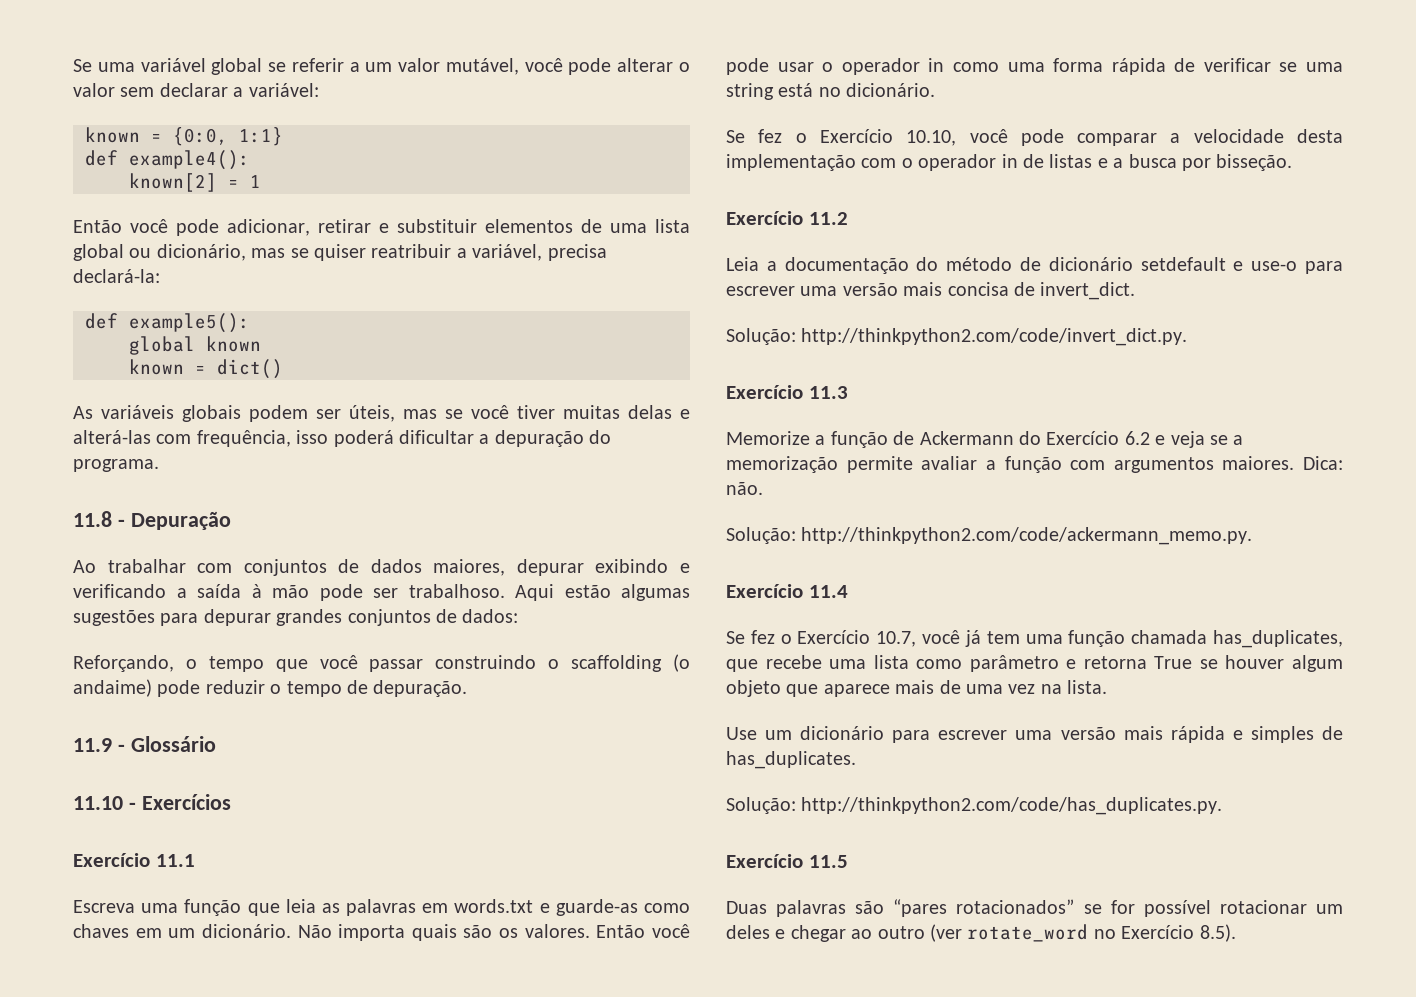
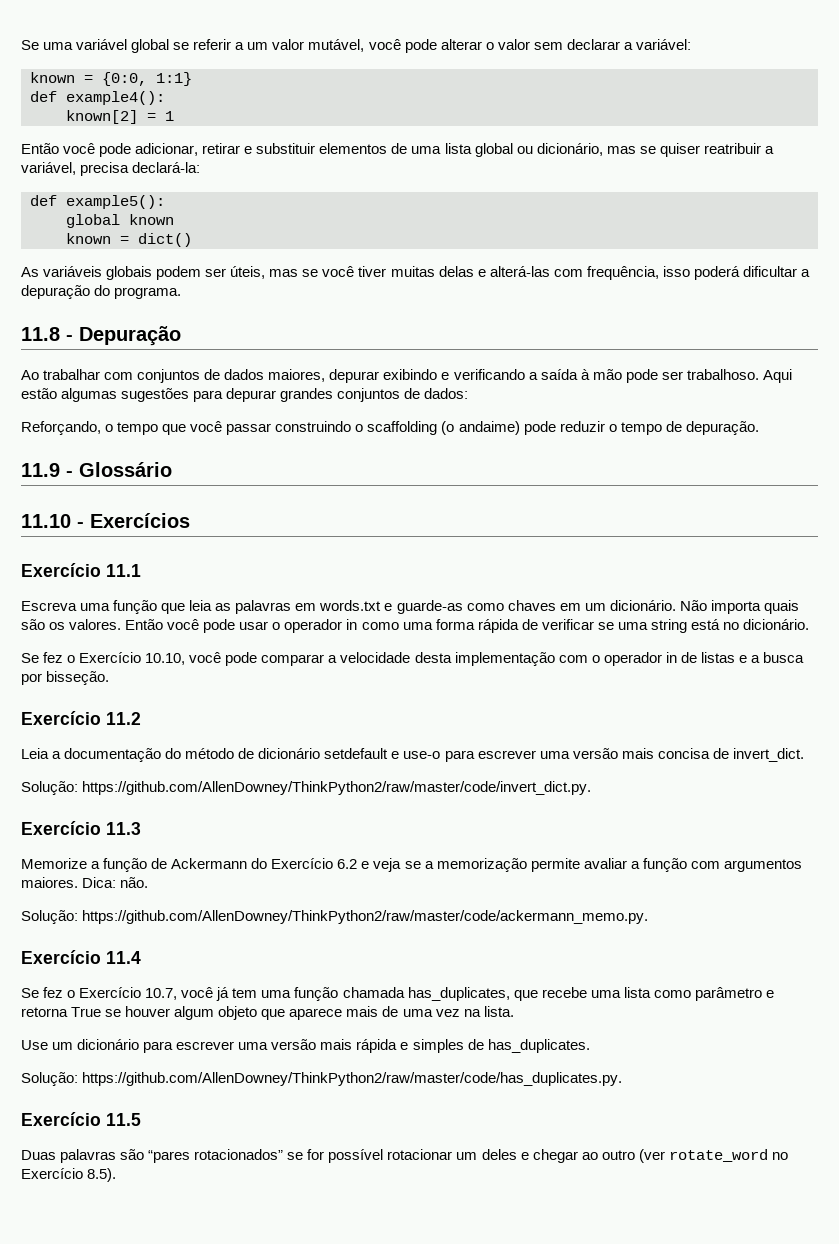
[801,328,1188,346] http://thinkpython2.com/code/invert_dict.py. -> [82,781,592,795] https://github.com/AllenDowney/ThinkPython2/raw/master/code/invert_dict.py.
[801,527,1253,545] http://thinkpython2.com/code/ackermann_memo.py. -> [82,910,649,924] https://github.com/AllenDowney/ThinkPython2/raw/master/code/ackermann_memo.py.
[801,797,1223,815] http://thinkpython2.com/code/has_duplicates.py. -> [82,1072,623,1086] https://github.com/AllenDowney/ThinkPython2/raw/master/code/has_duplicates.py.

